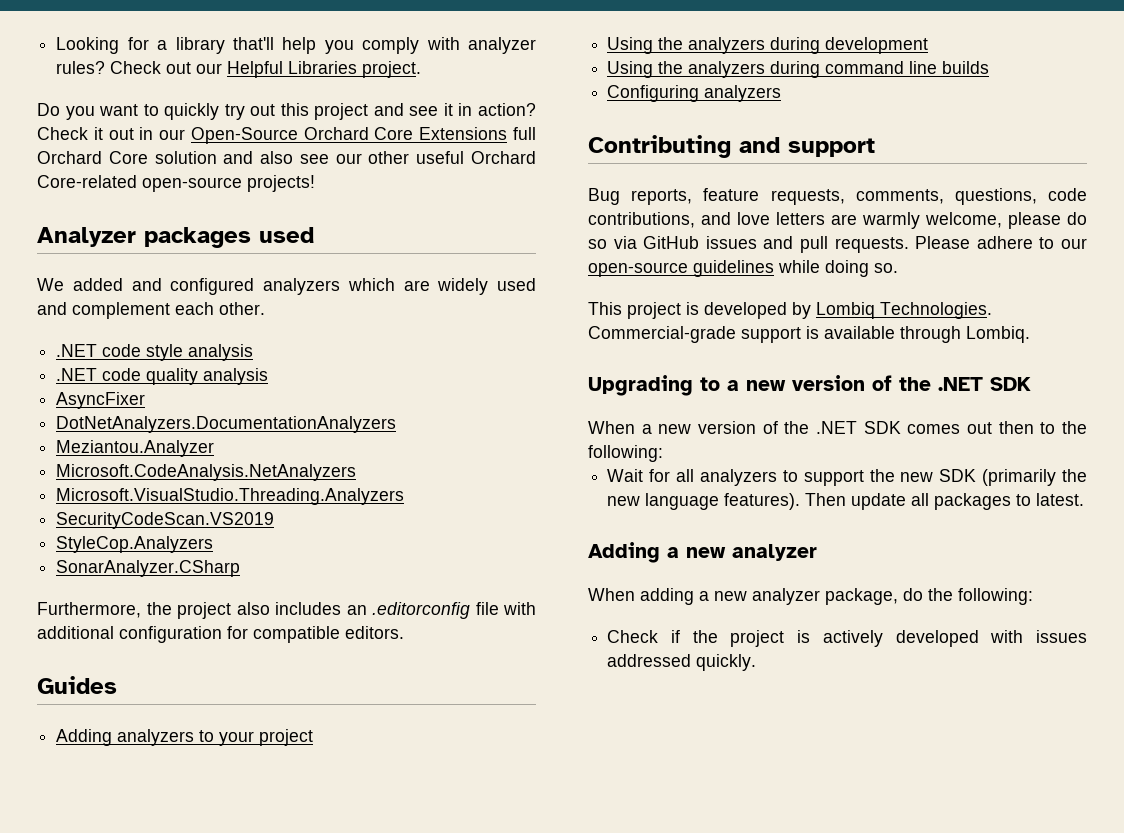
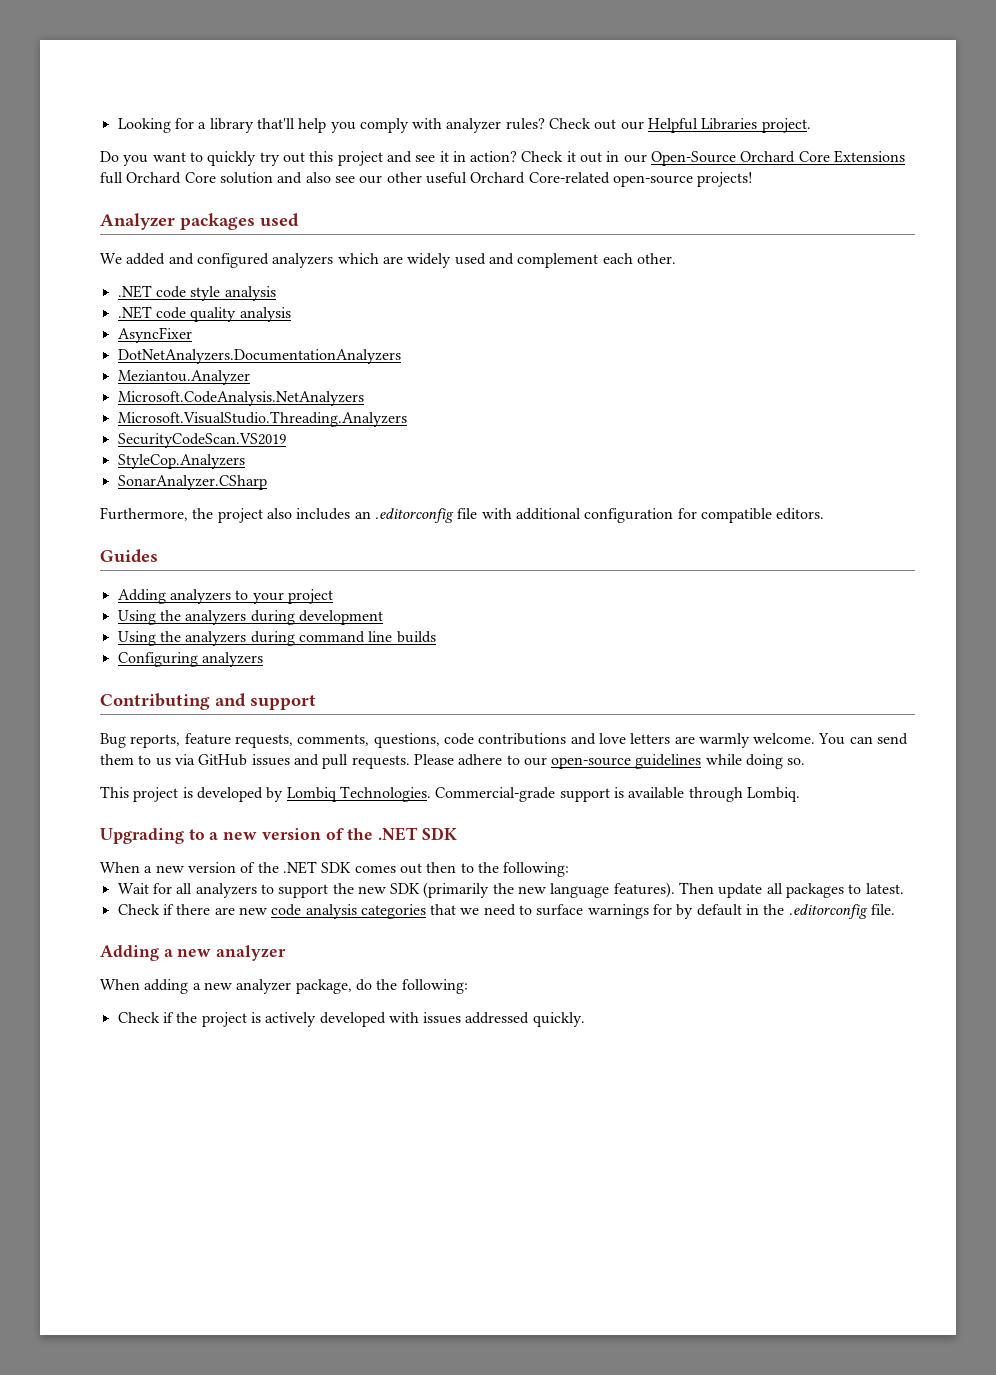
[588,212,695,228] contributions, -> [478,733,567,745] contributions
[925,212,1087,229] [588,239,607,249] welcome, please do so -> [753,733,909,745] [100,754,171,766] welcome. You can send them to us
(1085, 499) none -> [117,904,896,919] // Check if there are new code analysis categories that we need to surface warnings for by default in the .editorconfig file.

